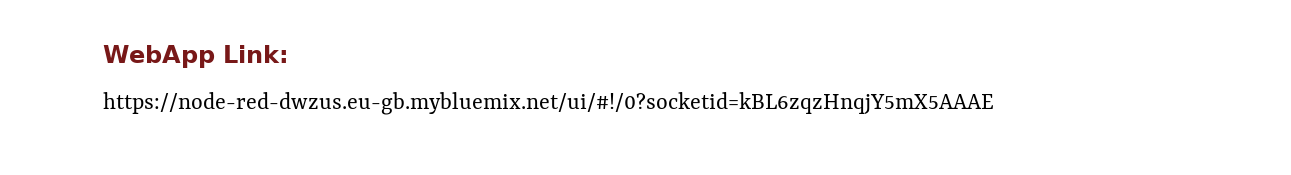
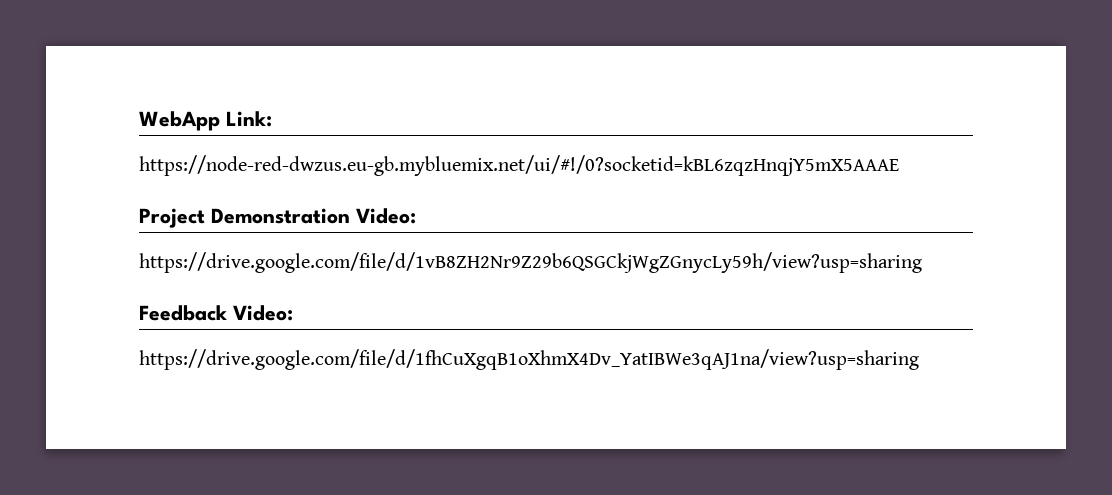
(994, 103) none -> [139,208,416,228] [139,252,922,273] [139,305,293,321] [139,349,919,370] // Project Demonstration Video: // https://drive.google.com/file/d/1vB8ZH2Nr9Z29b6QSGCkjWgZGnycLy59h/view?usp=sharing // Feedback Video: // https://drive.google.com/file/d/1fhCuXgqB1oXhmX4Dv_YatIBWe3qAJ1na/view?usp=sharing

